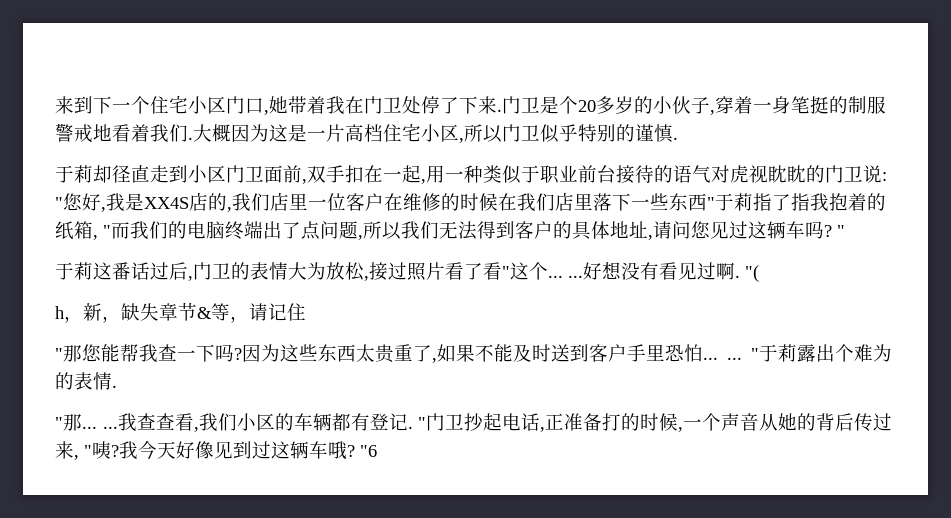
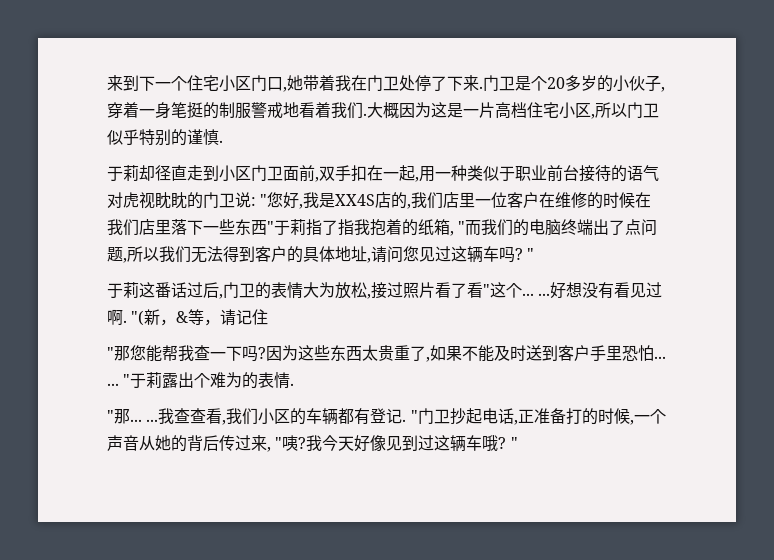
[55,302,197,323] // h，新，缺失章节 -> [144,309,177,326] 新，
[360,445,377,457] "6 -> [510,437,518,449] "

